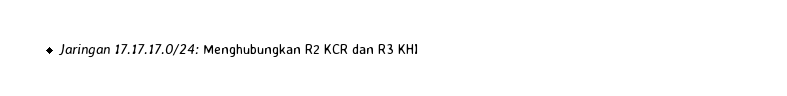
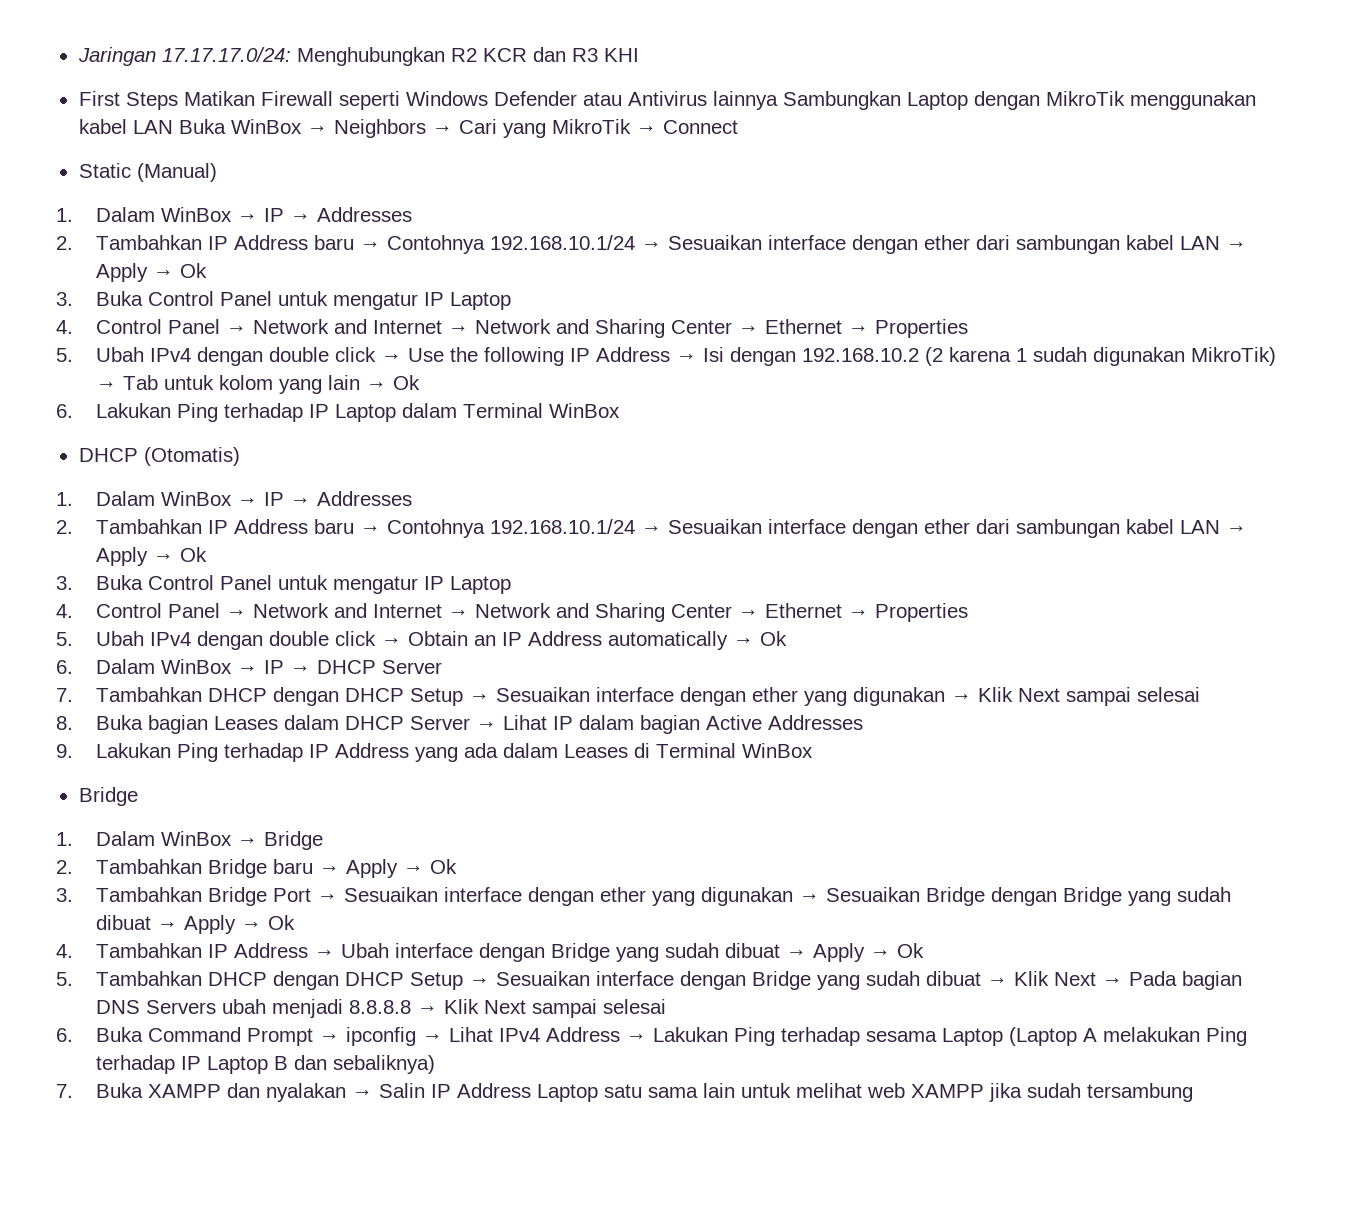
(419, 49) none -> [78,91,1256,110] [78,119,738,138] [78,163,217,182] [56,207,413,222] [56,235,1248,254] [96,263,208,282] [56,291,512,310] [56,319,969,338] [56,347,1277,366] [96,375,421,394] [56,403,621,422] [78,447,240,466] [56,491,413,506] [56,519,1248,538] [96,547,208,566] [56,575,512,594] [56,603,969,622] [56,631,788,650] [56,659,443,674] [56,687,1201,706] [56,715,864,734] [56,743,814,762] [78,787,138,806] [56,831,324,850] [56,859,458,878] [56,887,1232,906] [96,915,296,934] [56,943,925,962] [56,971,1243,990] [96,999,667,1018] [56,1027,1248,1046] [96,1055,436,1074] [56,1083,1194,1102] // First Steps Matikan Firewall seperti Windows Defender atau Antivirus lainnya Sambungkan Laptop dengan MikroTik menggunakan kabel LAN Buka WinBox → Neighbors → Cari yang MikroTik → Connect // Static (Manual) // 1. Dalam WinBox → IP → Addresses // 2. Tambahkan IP Address baru → Contohnya 192.168.10.1/24 → Sesuaikan interface dengan ether dari sambungan kabel LAN → Apply → Ok // 3. Buka Control Panel untuk mengatur IP Laptop // 4. Control Panel → Network and Internet → Network and Sharing Center → Ethernet → Properties // 5. Ubah IPv4 dengan double click → Use the following IP Address → Isi dengan 192.168.10.2 (2 karena 1 sudah digunakan MikroTik) → Tab untuk kolom yang lain → Ok // 6. Lakukan Ping terhadap IP Laptop dalam Terminal WinBox // DHCP (Otomatis) // 1. Dalam WinBox → IP → Addresses // 2. Tambahkan IP Address baru → Contohnya 192.168.10.1/24 → Sesuaikan interface dengan ether dari sambungan kabel LAN → Apply → Ok // 3. Buka Control Panel untuk mengatur IP Laptop // 4. Control Panel → Network and Internet → Network and Sharing Center → Ethernet → Properties // 5. Ubah IPv4 dengan double click → Obtain an IP Address automatically → Ok // 6. Dalam WinBox → IP → DHCP Server // 7. Tambahkan DHCP dengan DHCP Setup → Sesuaikan interface dengan ether yang digunakan → Klik Next sampai selesai // 8. Buka bagian Leases dalam DHCP Server → Lihat IP dalam bagian Active Addresses // 9. Lakukan Ping terhadap IP Address yang ada dalam Leases di Terminal WinBox // Bridge // 1. Dalam WinBox → Bridge // 2. Tambahkan Bridge baru → Apply → Ok // 3. Tambahkan Bridge Port → Sesuaikan interface dengan ether yang digunakan → Sesuaikan Bridge dengan Bridge yang sudah dibuat → Apply → Ok // 4. Tambahkan IP Address → Ubah interface dengan Bridge yang sudah dibuat → Apply → Ok // 5. Tambahkan DHCP dengan DHCP Setup → Sesuaikan interface dengan Bridge yang sudah dibuat → Klik Next → Pada bagian DNS Servers ubah menjadi 8.8.8.8 → Klik Next sampai selesai // 6. Buka Command Prompt → ipconfig → Lihat IPv4 Address → Lakukan Ping terhadap sesama Laptop (Laptop A melakukan Ping terhadap IP Laptop B dan sebaliknya) // 7. Buka XAMPP dan nyalakan → Salin IP Address Laptop satu sama lain untuk melihat web XAMPP jika sudah tersambung

